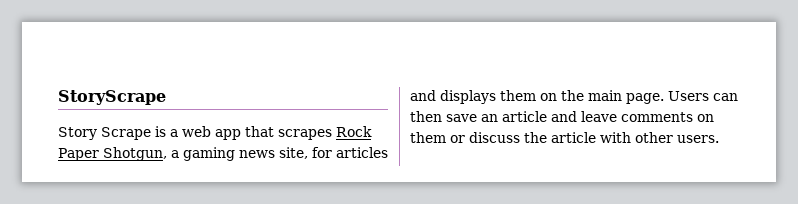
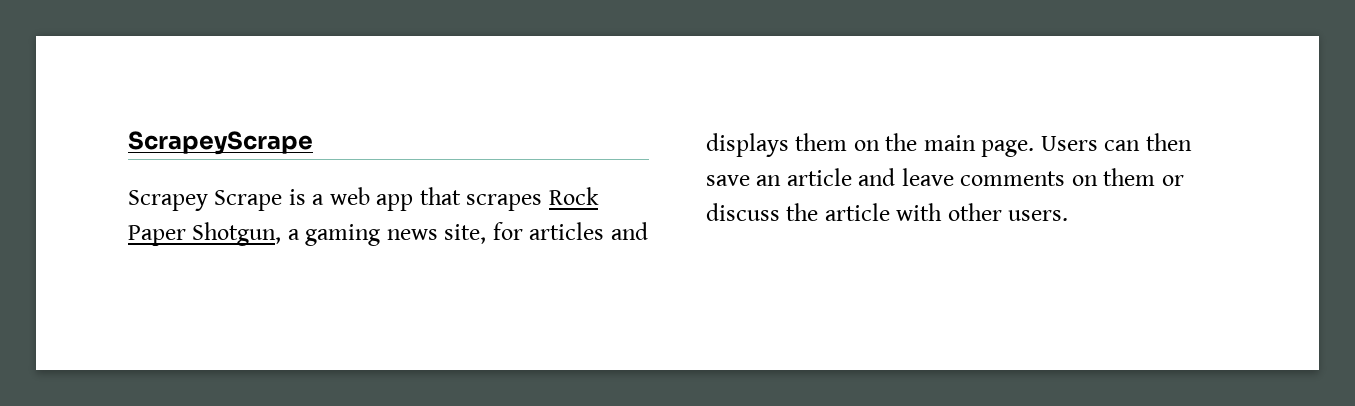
[58,90,166,105] [58,127,97,140] StoryScrape // Story -> [128,131,313,155] [128,190,208,211] ScrapeyScrape // Scrapey

